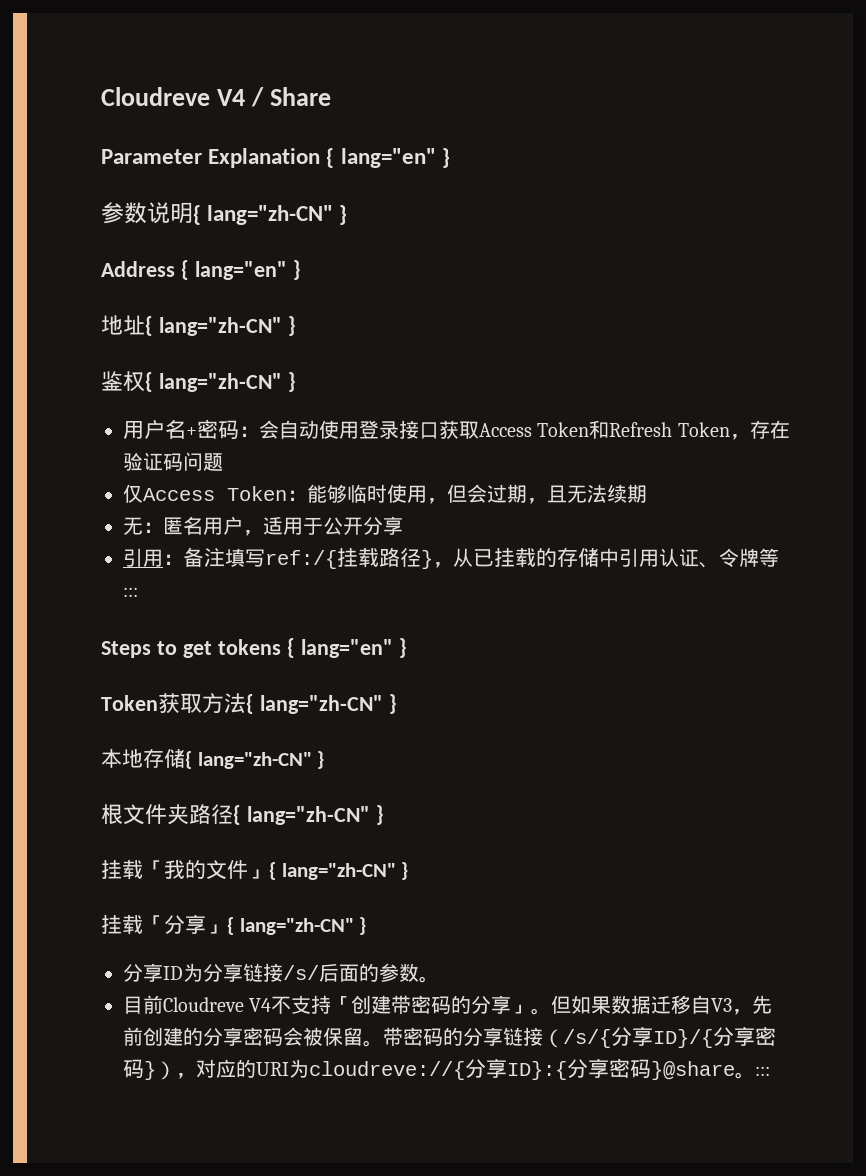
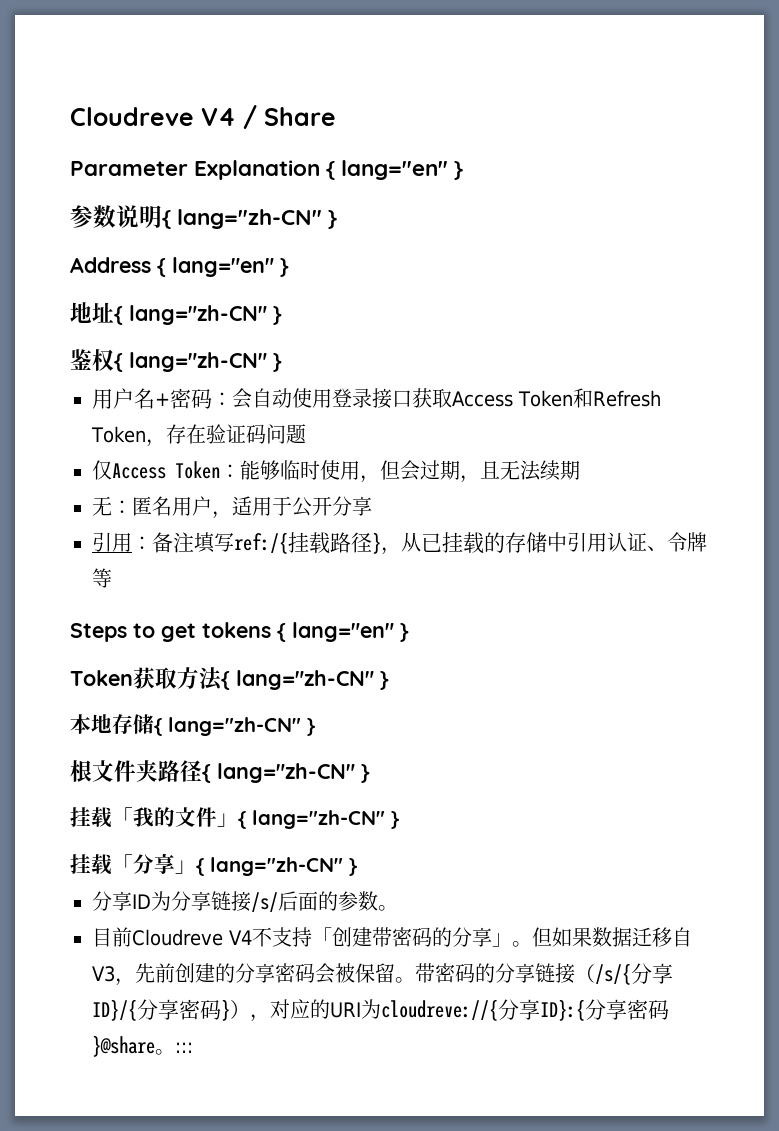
[123,587,138,597] ::: -> (112, 578) none

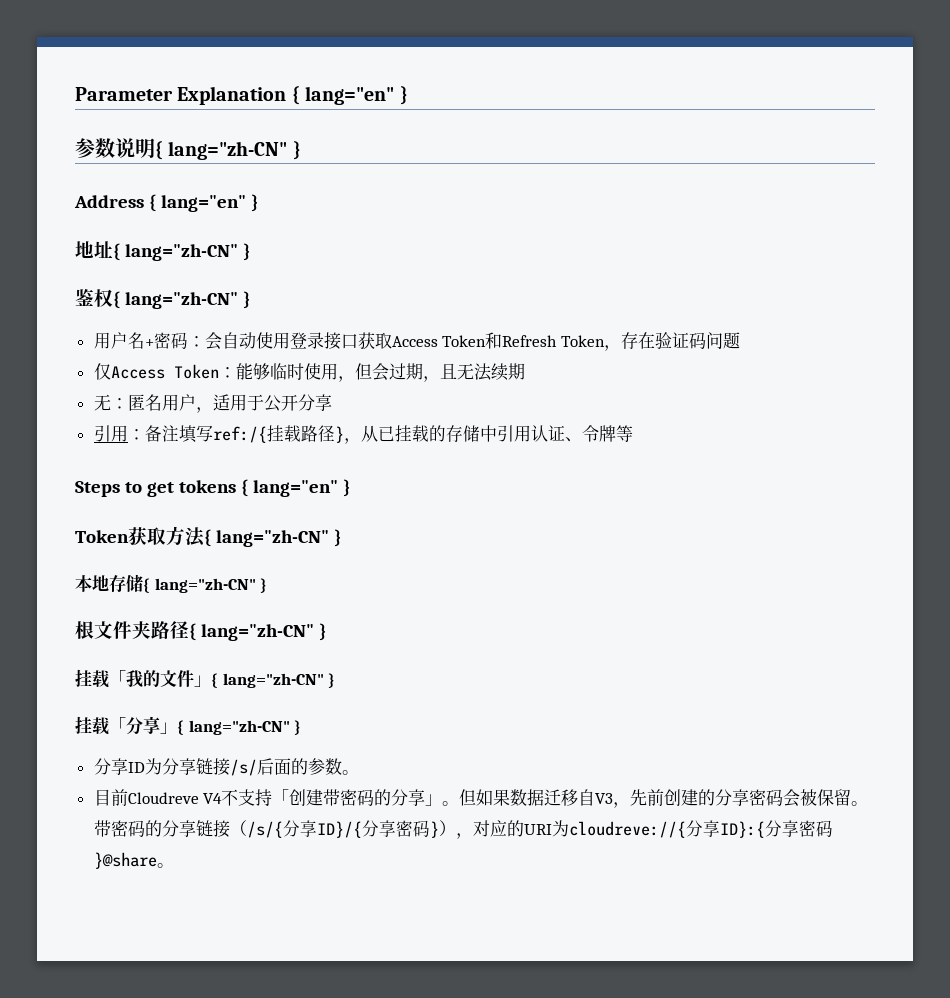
[70,105,336,129] Cloudreve V4 / Share // -> (75, 94) none
[175,1042,193,1053] ::: -> (174, 865) none

